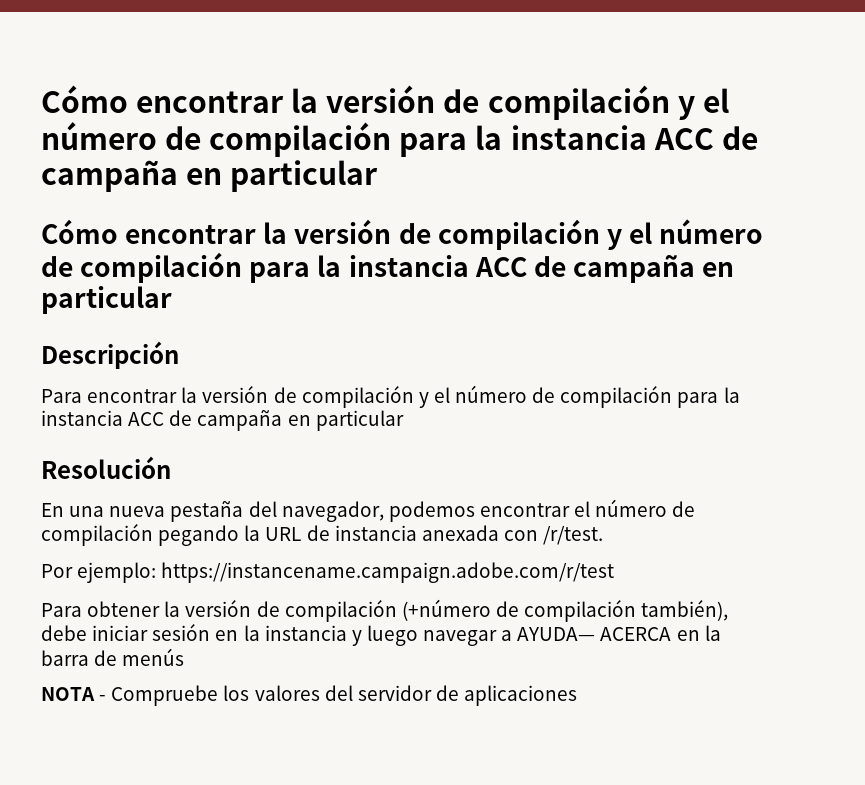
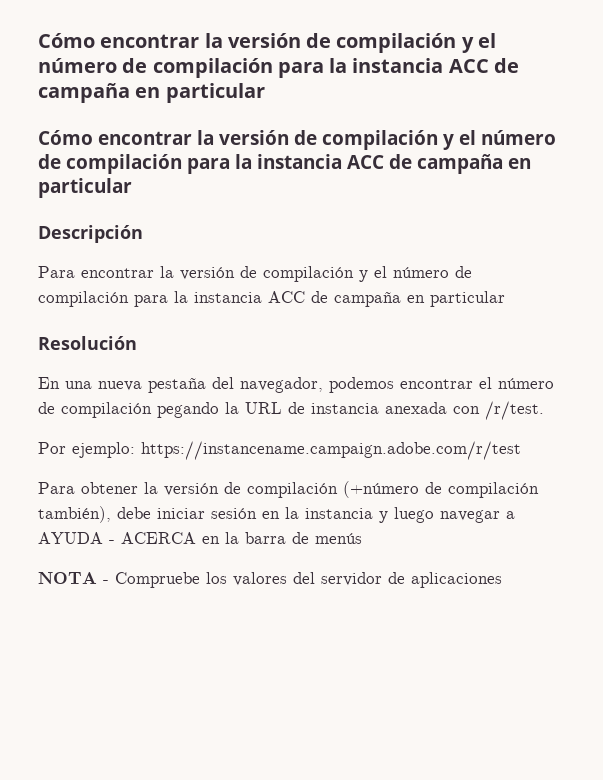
[517,627,596,641] AYUDA— -> [38,532,115,544] AYUDA -

